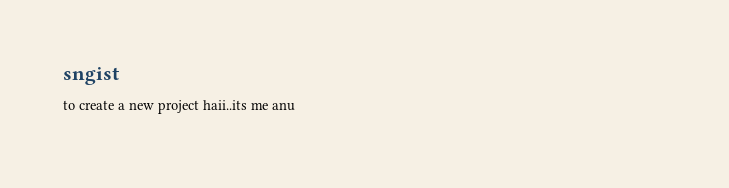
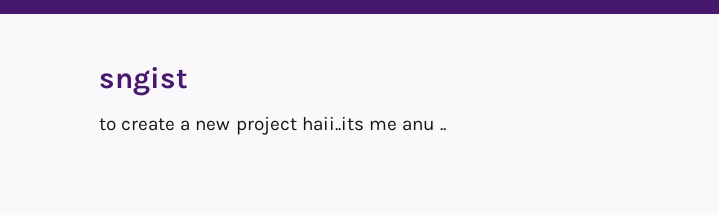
(295, 106) none -> [440,128,447,131] ..

